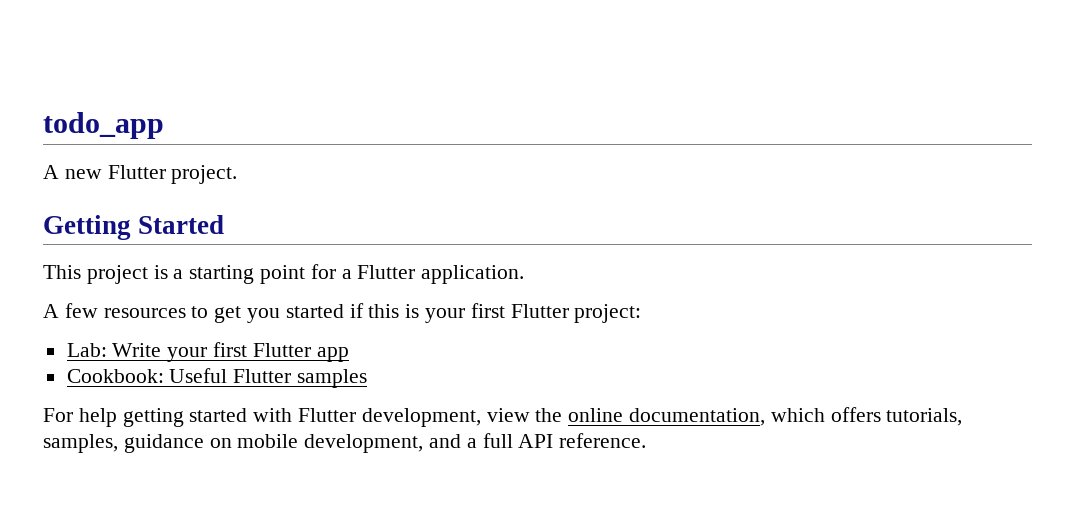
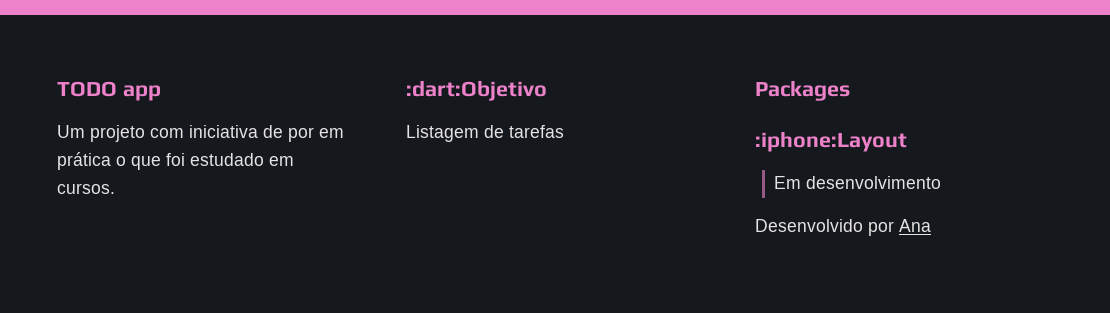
[43,112,164,139] [43,165,238,184] [43,215,225,240] [43,264,525,284] [43,303,642,323] [66,342,349,362] [66,368,368,388] [43,407,963,427] [43,433,647,453] todo_app // A new Flutter project. // Getting Started // This project is a starting point for a Flutter application. // A few resources to get you started if this is your first Flutter project: // Lab: Write your first Flutter app // Cookbook: Useful Flutter samples // For help getting started with Flutter development, view the online documentation, which offers tutorials, samples, guidance on mobile development, and a full API reference. -> [57,81,161,101] [57,125,344,142] [57,152,294,170] [57,183,115,194] [406,80,547,101] [406,125,564,142] [755,80,850,101] [755,131,907,152] [774,176,942,189] [755,219,931,236] TODO app // Um projeto com iniciativa de por em prática o que foi estudado em cursos. // :dart:Objetivo // Listagem de tarefas // Packages // :iphone:Layout // Em desenvolvimento // Desenvolvido por Ana

